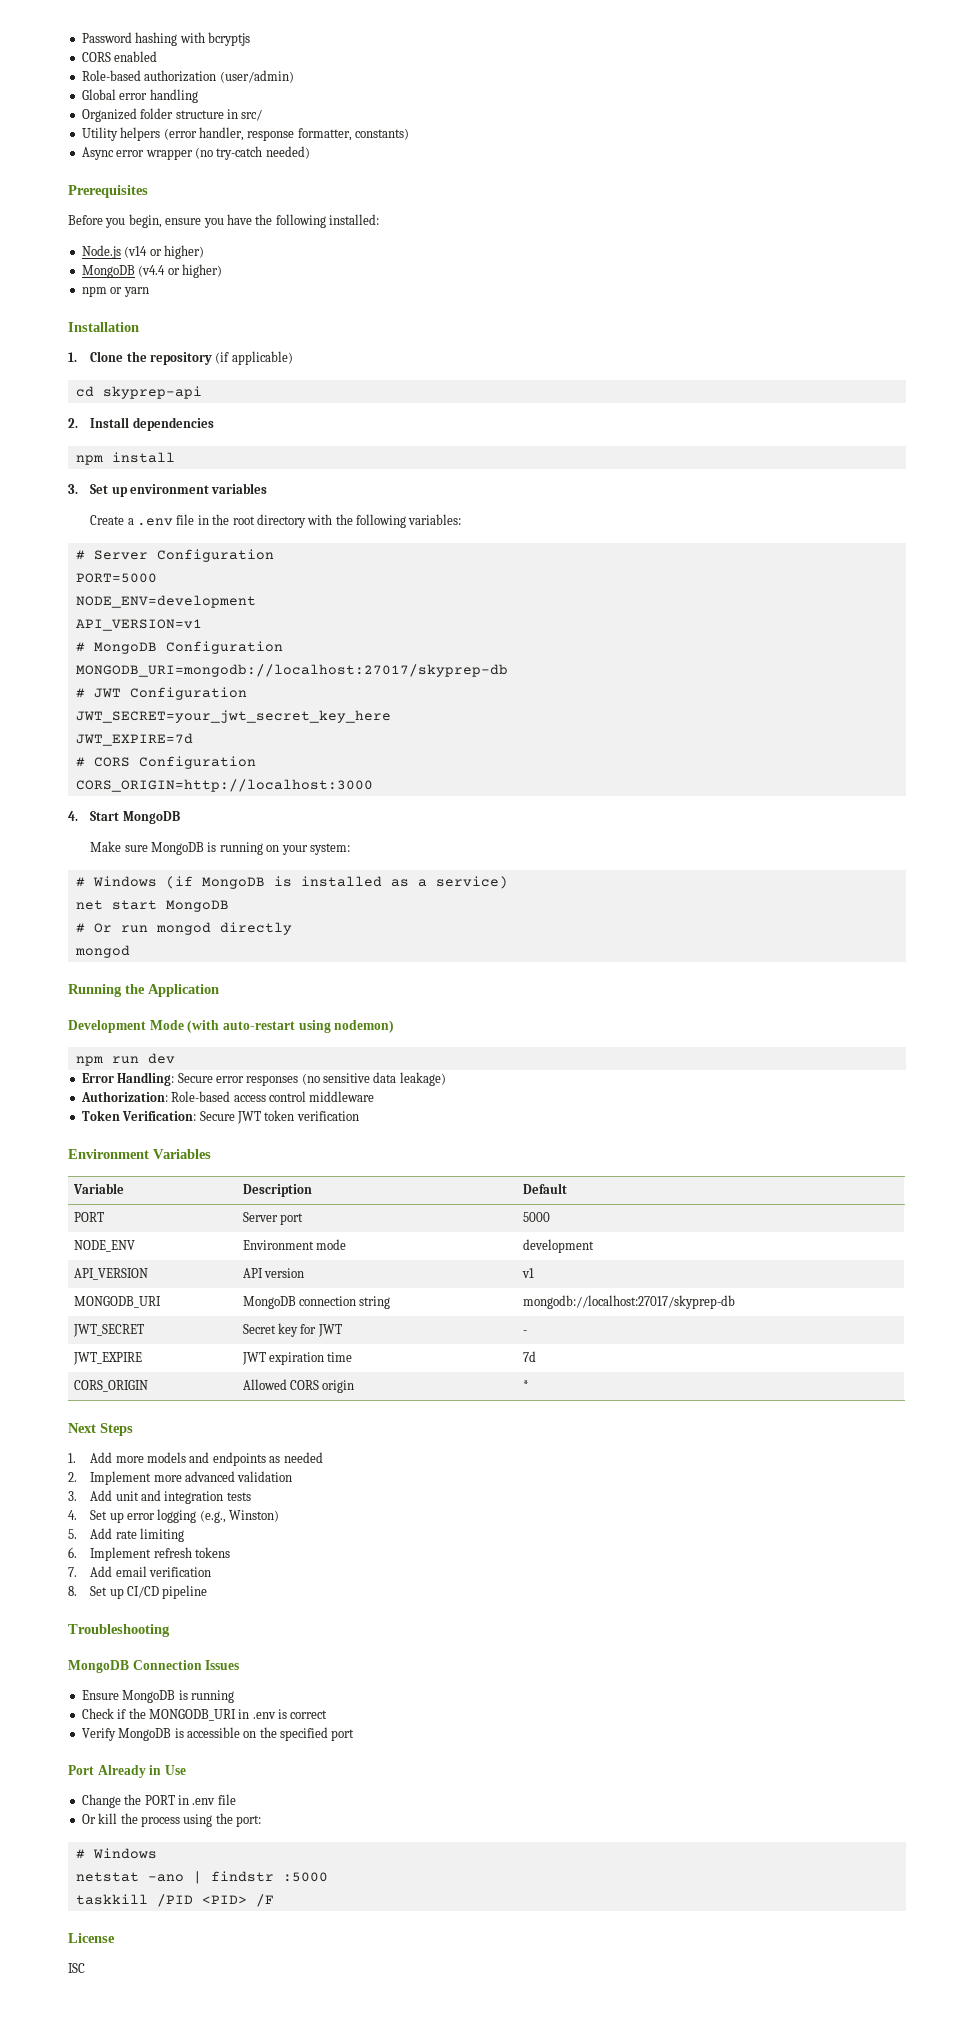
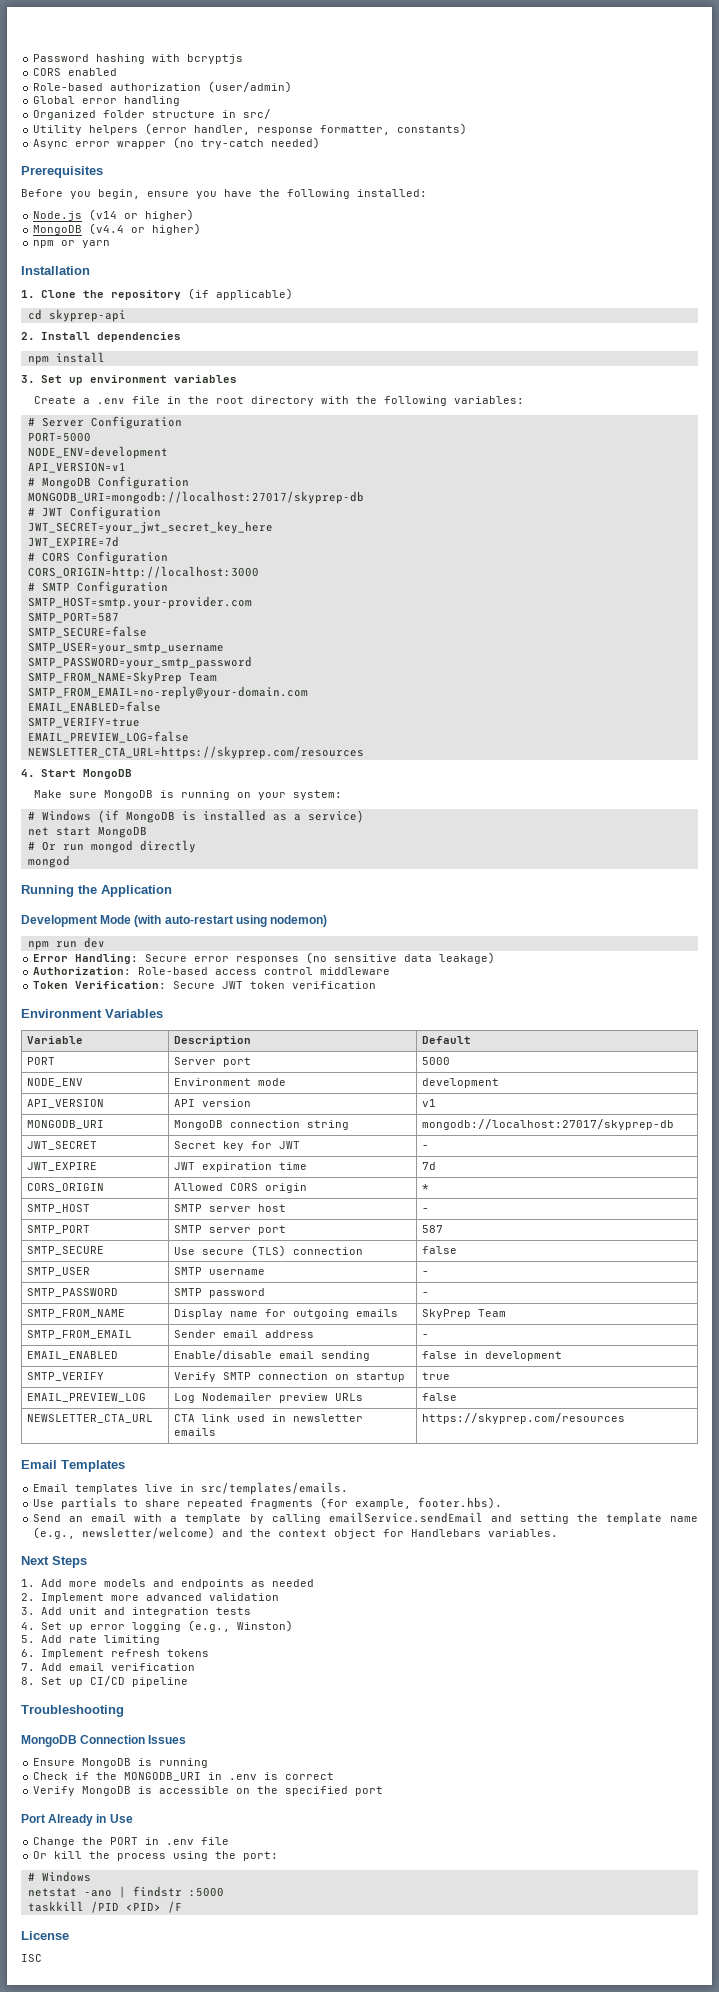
(373, 785) none -> [27,581,168,594] [27,596,252,609] [27,612,119,623] [27,626,147,638] [27,642,224,654] [27,656,252,669] [27,671,217,684] [27,686,308,699] [27,701,161,713] [27,717,140,728] [27,731,189,743] [27,746,364,759] // # SMTP Configuration // SMTP_HOST=smtp.your-provider.com // SMTP_PORT=587 // SMTP_SECURE=false // SMTP_USER=your_smtp_username // SMTP_PASSWORD=your_smtp_password // SMTP_FROM_NAME=SkyPrep Team // SMTP_FROM_EMAIL=no-reply@your-domain.com // EMAIL_ENABLED=false // SMTP_VERIFY=true // EMAIL_PREVIEW_LOG=false // NEWSLETTER_CTA_URL=https://skyprep.com/resources
(529, 1385) none -> [27,1204,91,1213] [174,1204,287,1212] [422,1208,430,1212] [27,1225,91,1234] [174,1225,287,1235] [422,1225,444,1233] [27,1246,105,1255] [174,1245,364,1257] [422,1246,458,1254] [27,1267,91,1276] [174,1267,266,1275] [422,1271,430,1275] [27,1288,119,1297] [174,1288,266,1298] [422,1292,430,1296] [27,1309,126,1318] [174,1309,399,1319] [422,1309,507,1319] [27,1330,133,1339] [174,1330,315,1338] [422,1334,430,1338] [27,1351,119,1360] [174,1350,371,1361] [422,1351,563,1361] [27,1372,105,1381] [174,1372,406,1382] [422,1372,451,1380] [27,1393,147,1402] [174,1393,364,1403] [422,1393,458,1401] [27,1414,154,1423] [174,1414,364,1422] [174,1428,217,1436] [422,1413,626,1424] [21,1460,125,1472] [33,1482,349,1495] [33,1497,503,1510] [33,1512,699,1525] [33,1527,559,1539] // SMTP_HOST | SMTP server host | - // SMTP_PORT | SMTP server port | 587 // SMTP_SECURE | Use secure (TLS) connection | false // SMTP_USER | SMTP username | - // SMTP_PASSWORD | SMTP password | - // SMTP_FROM_NAME | Display name for outgoing emails | SkyPrep Team // SMTP_FROM_EMAIL | Sender email address | - // EMAIL_ENABLED | Enable/disable email sending | false in development // SMTP_VERIFY | Verify SMTP connection on startup | true // EMAIL_PREVIEW_LOG | Log Nodemailer preview URLs | false // NEWSLETTER_CTA_URL | CTA link used in newsletter emails | https://skyprep.com/resources // Email Templates // Email templates live in src/templates/emails. // Use partials to share repeated fragments (for example, footer.hbs). // Send an email with a template by calling emailService.sendEmail and setting the template name (e.g., newsletter/welcome) and the context object for Handlebars variables.

